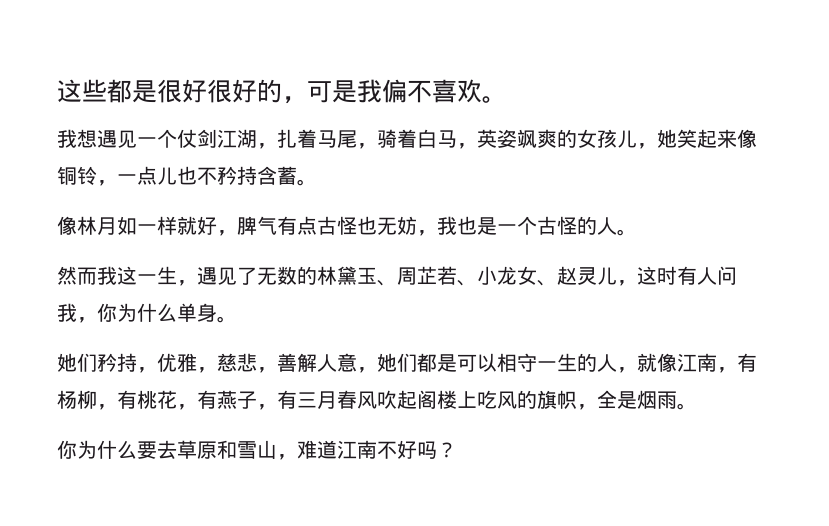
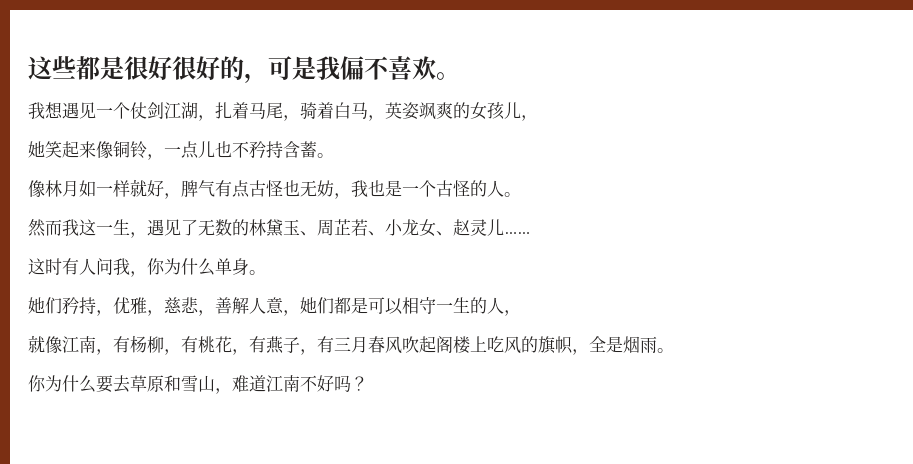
(657, 146) none -> (538, 118) //
[617,280,637,286] ， -> [504,232,530,234] …… //
(637, 370) none -> (521, 313) //

